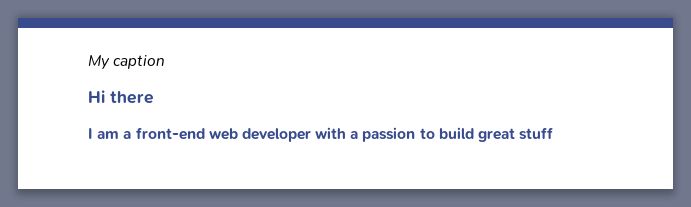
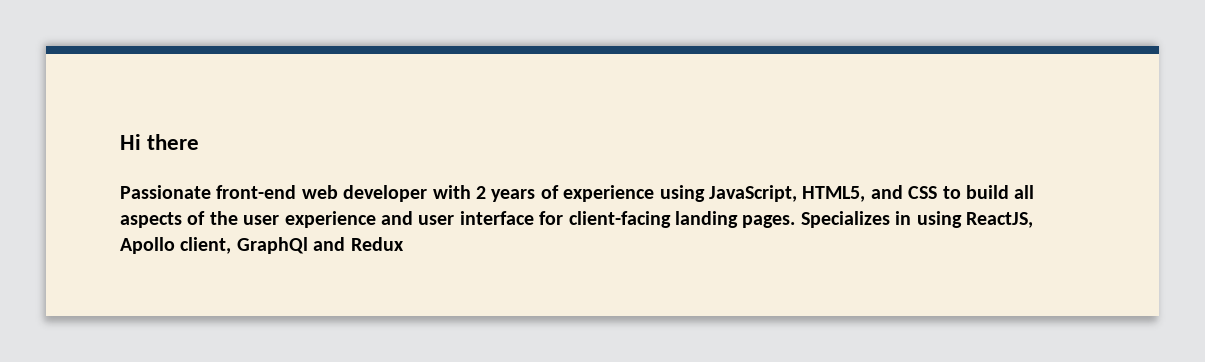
[88,55,166,70] My caption // -> (120, 142) none
[88,128,132,139] I am a -> [120,185,211,199] Passionate
[350,127,554,142] a passion to build great stuff -> [476,185,1035,202] [120,211,1033,228] [120,237,404,254] 2 years of experience using JavaScript, HTML5, and CSS to build all aspects of the user experience and user interface for client-facing landing pages. Specializes in using ReactJS, Apollo client, GraphQl and Redux

